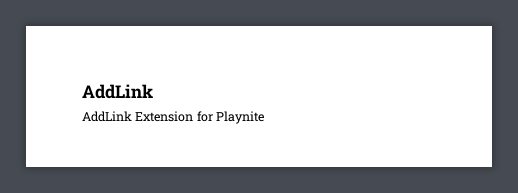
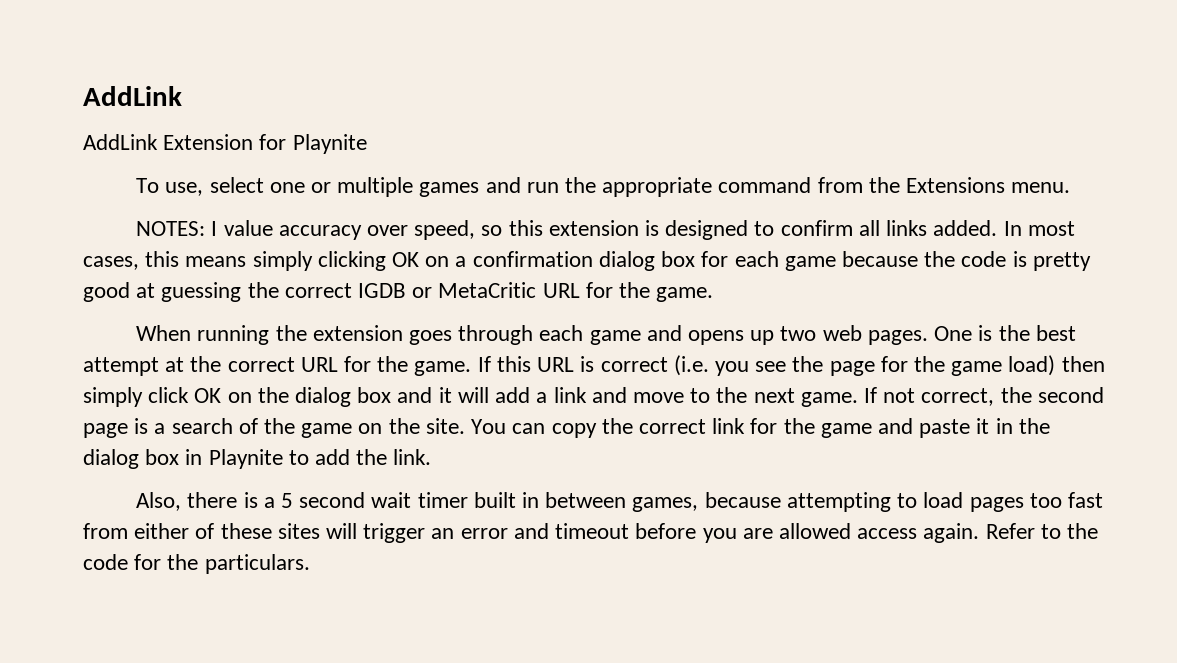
(265, 117) none -> [136,177,1071,197] [136,220,1075,240] [83,251,1091,271] [83,282,714,302] [136,325,1076,345] [83,355,1105,376] [83,387,1104,407] [83,418,1050,438] [83,449,432,469] [136,492,1103,512] [83,523,1098,543] [83,554,310,574] // To use, select one or multiple games and run the appropriate command from the Extensions menu. // NOTES: I value accuracy over speed, so this extension is designed to confirm all links added. In most cases, this means simply clicking OK on a confirmation dialog box for each game because the code is pretty good at guessing the correct IGDB or MetaCritic URL for the game. // When running the extension goes through each game and opens up two web pages. One is the best attempt at the correct URL for the game. If this URL is correct (i.e. you see the page for the game load) then simply click OK on the dialog box and it will add a link and move to the next game. If not correct, the second page is a search of the game on the site. You can copy the correct link for the game and paste it in the dialog box in Playnite to add the link. // Also, there is a 5 second wait timer built in between games, because attempting to load pages too fast from either of these sites will trigger an error and timeout before you are allowed access again. Refer to the code for the particulars.

